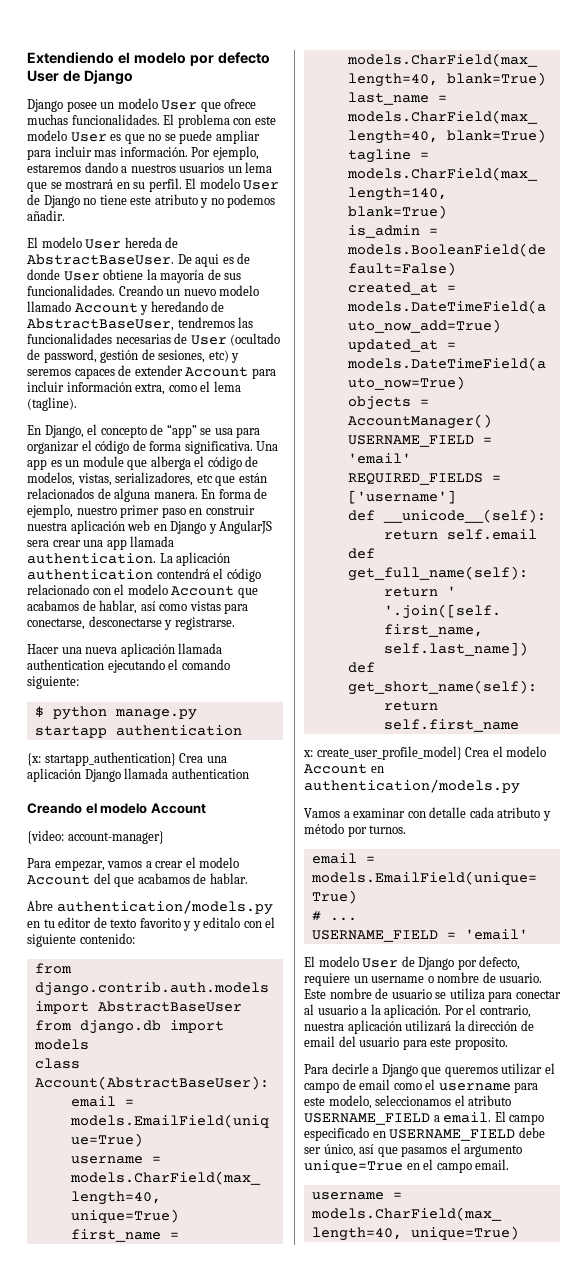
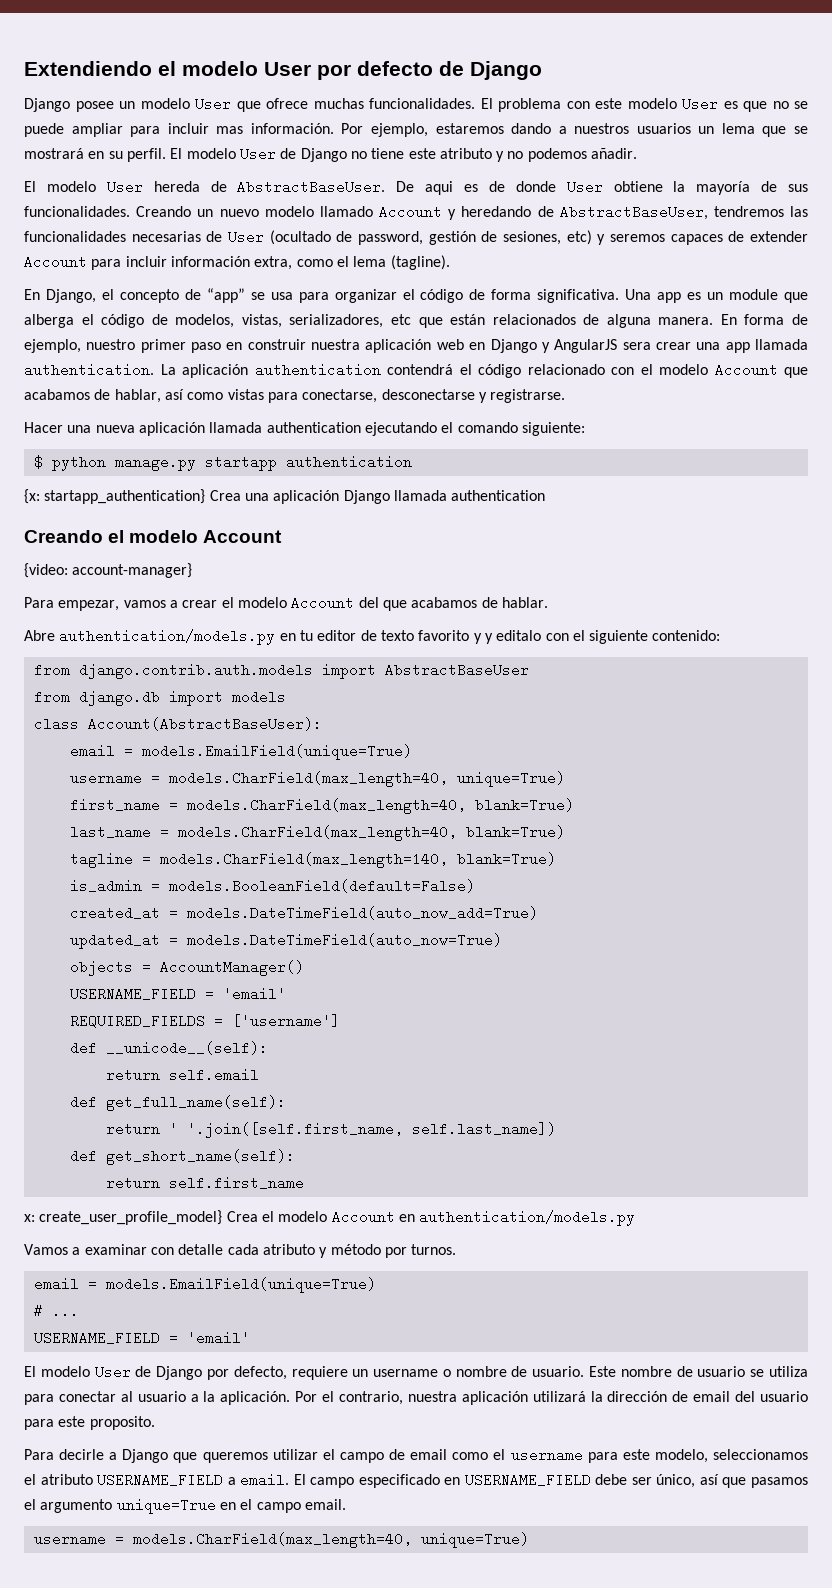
(186, 58) none -> [264,62,311,76] User
[27,70,59,82] User -> (433, 68) none

